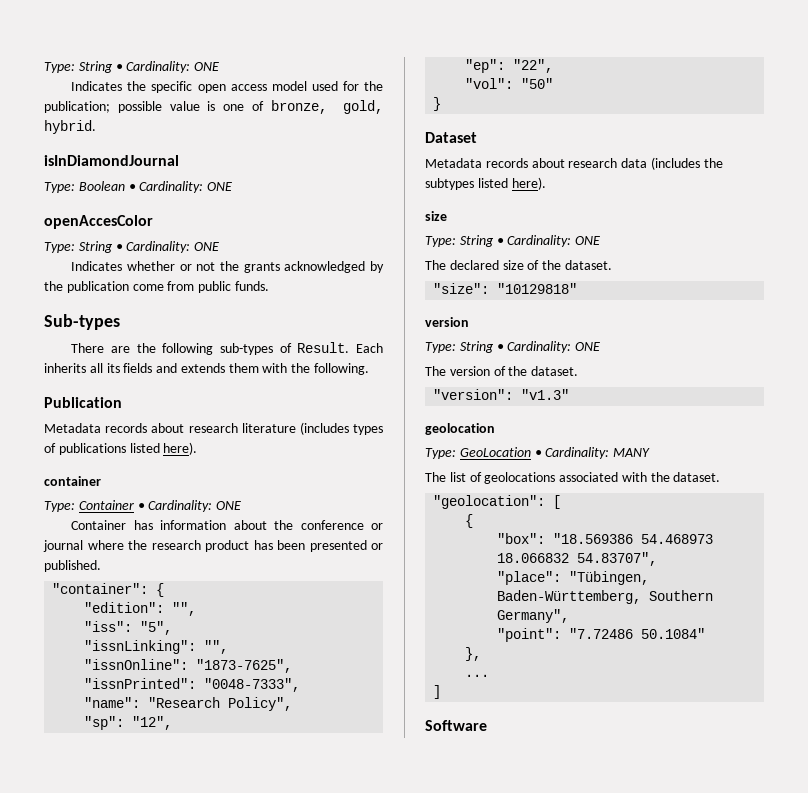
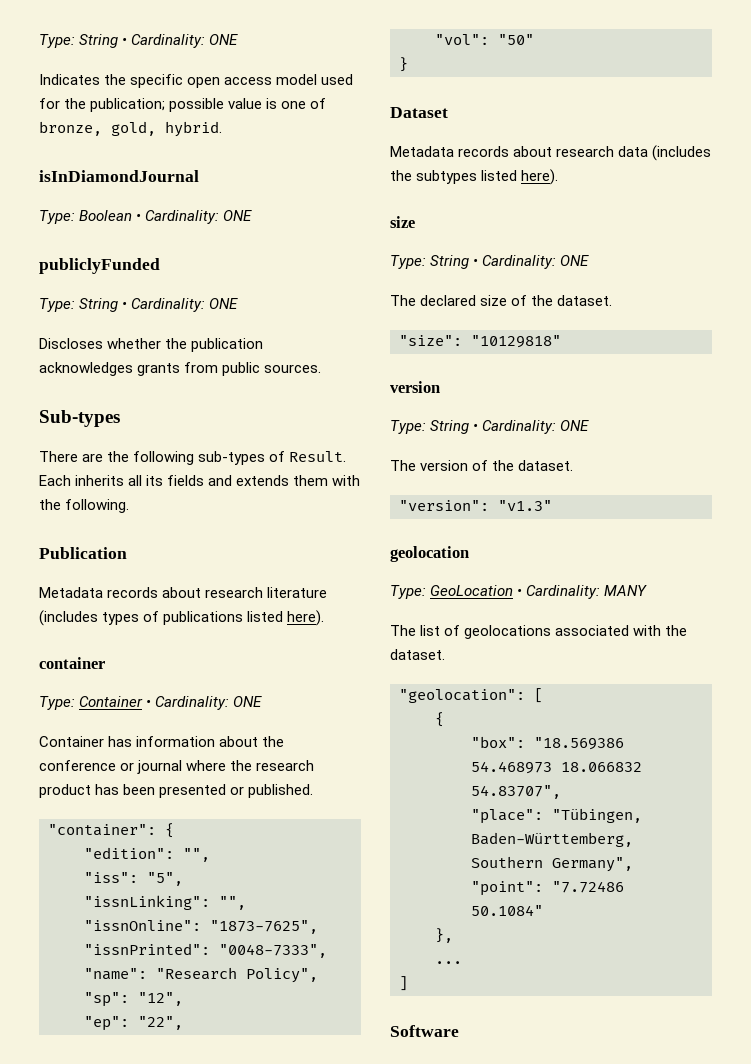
[44,215,153,229] [44,241,220,253] [71,261,384,273] [44,281,164,293] openAccesColor // Type: String • Cardinality: ONE // Indicates whether or not the grants acknowledged by the publication come -> [39,258,160,274] [39,298,239,312] [39,338,264,352] [39,362,181,376] publiclyFunded // Type: String • Cardinality: ONE // Discloses whether the publication acknowledges grants
[234,281,269,291] funds. -> [264,364,322,373] sources.

